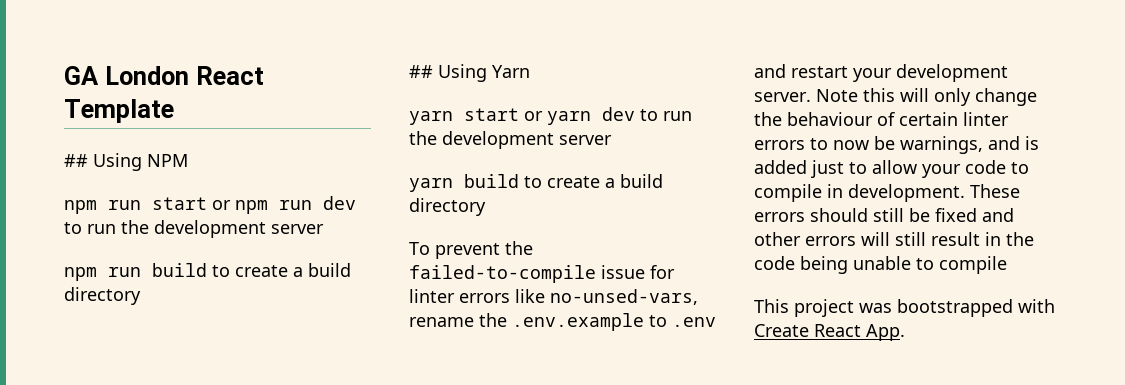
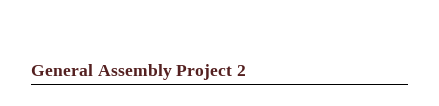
[64,66,264,85] [64,99,174,123] [64,153,188,171] [64,196,356,214] [64,220,324,238] [64,263,351,281] [64,287,141,305] [409,64,530,82] [409,107,692,125] [409,131,612,149] [409,174,663,192] [409,198,486,216] [409,241,533,259] [409,265,675,283] [409,289,698,305] [409,313,716,331] [754,64,1008,82] [754,88,1037,106] [754,112,1009,126] [754,136,1039,154] [754,160,1029,178] [754,184,1020,202] [754,208,1014,222] [754,232,1034,246] [754,256,1007,274] [754,299,1055,317] [754,324,905,341] GA London React Template // ## Using NPM // npm run start or npm run dev to run the development server // npm run build to create a build directory // ## Using Yarn // yarn start or yarn dev to run the development server // yarn build to create a build directory // To prevent the failed-to-compile issue for linter errors like no-unsed-vars, rename the .env.example to .env and restart your development server. Note this will only change the behaviour of certain linter errors to now be warnings, and is added just to allow your code to compile in development. These errors should still be fixed and other errors will still result in the code being unable to compile // This project was bootstrapped with Create React App. -> [31,64,247,80] General Assembly Project 2

